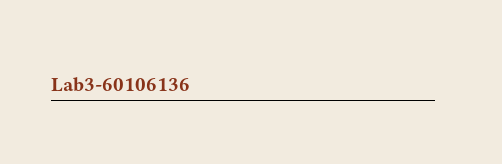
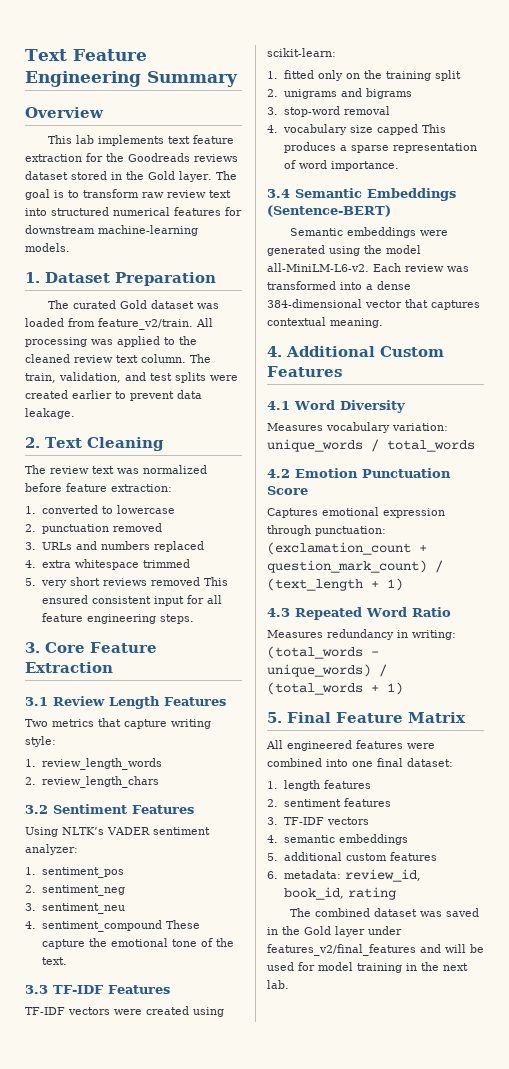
[51,77,190,92] Lab3-60106136 -> [25,49,147,61] [25,71,238,87] [25,107,104,118] [48,135,235,146] [25,153,238,162] [25,171,237,182] [25,189,231,200] [25,207,242,216] [25,225,198,236] [25,243,70,252] [25,272,216,286] [48,300,220,309] [25,318,213,330] [25,336,197,347] [25,354,211,363] [25,372,238,383] [25,390,202,401] [25,408,75,419] [25,437,164,451] [25,465,207,474] [25,483,172,492] [25,505,175,514] [25,523,162,534] [25,541,204,552] [25,559,190,570] [25,577,228,588] [41,595,222,606] [41,613,194,624] [25,642,157,653] [25,662,113,673] [25,696,226,709] [25,718,211,729] [25,736,56,747] [25,758,162,770] [25,776,159,788] [25,804,194,814] [25,827,210,837] [25,844,78,855] [25,867,124,878] [25,885,125,896] [25,903,125,914] [25,920,200,932] [41,938,234,949] [41,957,67,965] [25,985,170,994] [25,1006,224,1017] [267,48,336,57] [267,70,461,81] [267,88,412,99] [267,106,390,117] [267,124,446,135] [283,142,477,153] [283,160,399,171] [267,188,456,201] [267,205,391,217] [290,227,449,238] [267,245,421,256] [267,263,469,272] [267,281,411,290] [267,299,480,310] [267,317,383,328] [267,346,444,357] [267,366,342,377] [267,400,405,413] [267,422,448,433] [267,439,475,452] [267,468,451,478] [267,486,308,495] [267,507,445,518] [267,525,386,536] [267,542,427,555] [267,560,443,573] [267,578,403,591] [267,607,451,620] [267,629,456,640] [267,646,379,659] [267,664,387,677] [267,682,403,695] [267,712,466,723] [266,740,435,751] [267,758,453,767] [267,780,371,791] [267,798,391,807] [267,817,369,825] [267,834,408,845] [267,852,437,861] [267,869,421,882] [283,887,396,900] [290,908,480,917] [267,926,402,937] [267,944,484,956] [267,962,468,973] [267,980,289,989] Text Feature Engineering Summary // Overview // This lab implements text feature extraction for the Goodreads reviews dataset stored in the Gold layer. The goal is to transform raw review text into structured numerical features for downstream machine-learning models. // 1. Dataset Preparation // The curated Gold dataset was loaded from feature_v2/train. All processing was applied to the cleaned review text column. The train, validation, and test splits were created earlier to prevent data leakage. // 2. Text Cleaning // The review text was normalized before feature extraction: // 1. converted to lowercase // 2. punctuation removed // 3. URLs and numbers replaced // 4. extra whitespace trimmed // 5. very short reviews removed This ensured consistent input for all feature engineering steps. // 3. Core Feature Extraction // 3.1 Review Length Features // Two metrics that capture writing style: // 1. review_length_words // 2. review_length_chars // 3.2 Sentiment Features // Using NLTK’s VADER sentiment analyzer: // 1. sentiment_pos // 2. sentiment_neg // 3. sentiment_neu // 4. sentiment_compound These capture the emotional tone of the text. // 3.3 TF-IDF Features // TF-IDF vectors were created using scikit-learn: // 1. fitted only on the training split // 2. unigrams and bigrams // 3. stop-word removal // 4. vocabulary size capped This produces a sparse representation of word importance. // 3.4 Semantic Embeddings (Sentence-BERT) // Semantic embeddings were generated using the model all-MiniLM-L6-v2. Each review was transformed into a dense 384-dimensional vector that captures contextual meaning. // 4. Additional Custom Features // 4.1 Word Diversity // Measures vocabulary variation: unique_words / total_words // 4.2 Emotion Punctuation Score // Captures emotional expression through punctuation: (exclamation_count + question_mark_count) / (text_length + 1) // 4.3 Repeated Word Ratio // Measures redundancy in writing: (total_words - unique_words) / (total_words + 1) // 5. Final Feature Matrix // All engineered features were combined into one final dataset: // 1. length features // 2. sentiment features // 3. TF-IDF vectors // 4. semantic embeddings // 5. additional custom features // 6. metadata: review_id, book_id, rating // The combined dataset was saved in the Gold layer under features_v2/final_features and will be used for model training in the next lab.

